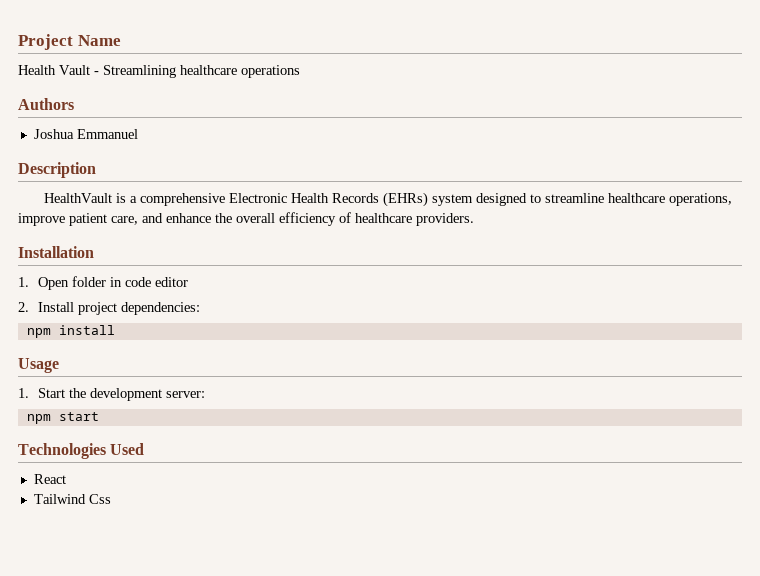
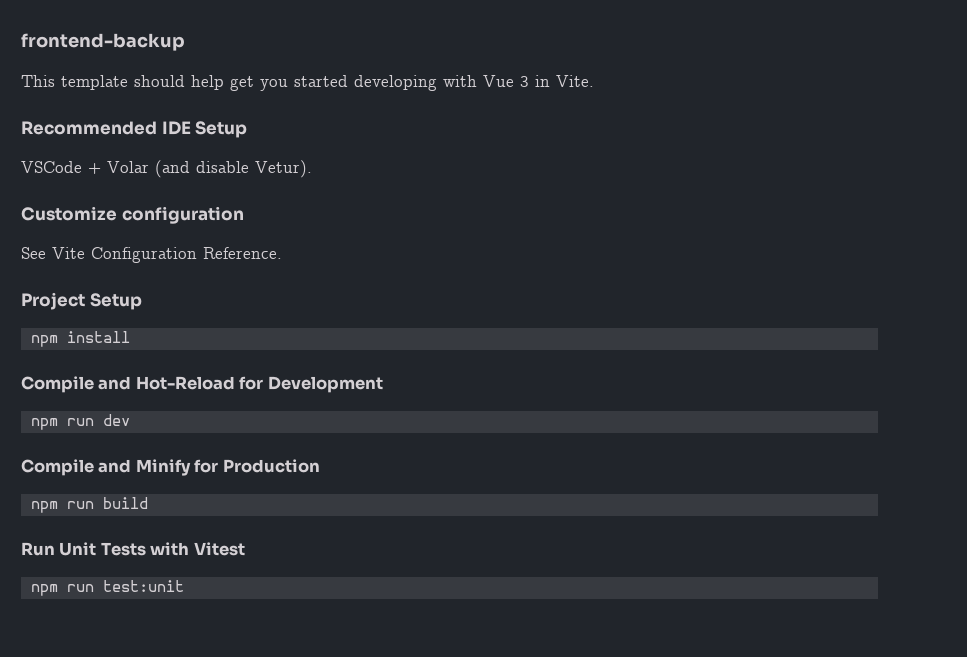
[18,34,121,50] [18,65,300,78] [18,98,74,110] [33,129,138,139] [18,162,96,178] [44,192,733,207] [18,212,474,226] [18,246,94,258] [18,276,188,290] [18,302,200,315] [26,325,115,338] [18,358,59,373] [18,388,205,401] [26,412,99,424] [18,443,145,459] [33,474,66,484] [33,494,111,504] Project Name // Health Vault - Streamlining healthcare operations // Authors // Joshua Emmanuel // Description // HealthVault is a comprehensive Electronic Health Records (EHRs) system designed to streamline healthcare operations, improve patient care, and enhance the overall efficiency of healthcare providers. // Installation // 1. Open folder in code editor // 2. Install project dependencies: // npm install // Usage // 1. Start the development server: // npm start // Technologies Used // React // Tailwind Css -> [21,33,185,51] [21,75,594,91] [21,121,248,138] [21,160,312,178] [21,206,244,224] [21,247,282,263] [21,292,142,310] [30,331,130,347] [21,376,383,393] [30,414,130,430] [21,459,320,476] [30,497,148,513] [21,542,245,556] [30,580,184,596] frontend-backup // This template should help get you started developing with Vue 3 in Vite. // Recommended IDE Setup // VSCode + Volar (and disable Vetur). // Customize configuration // See Vite Configuration Reference. // Project Setup // npm install // Compile and Hot-Reload for Development // npm run dev // Compile and Minify for Production // npm run build // Run Unit Tests with Vitest // npm run test:unit

